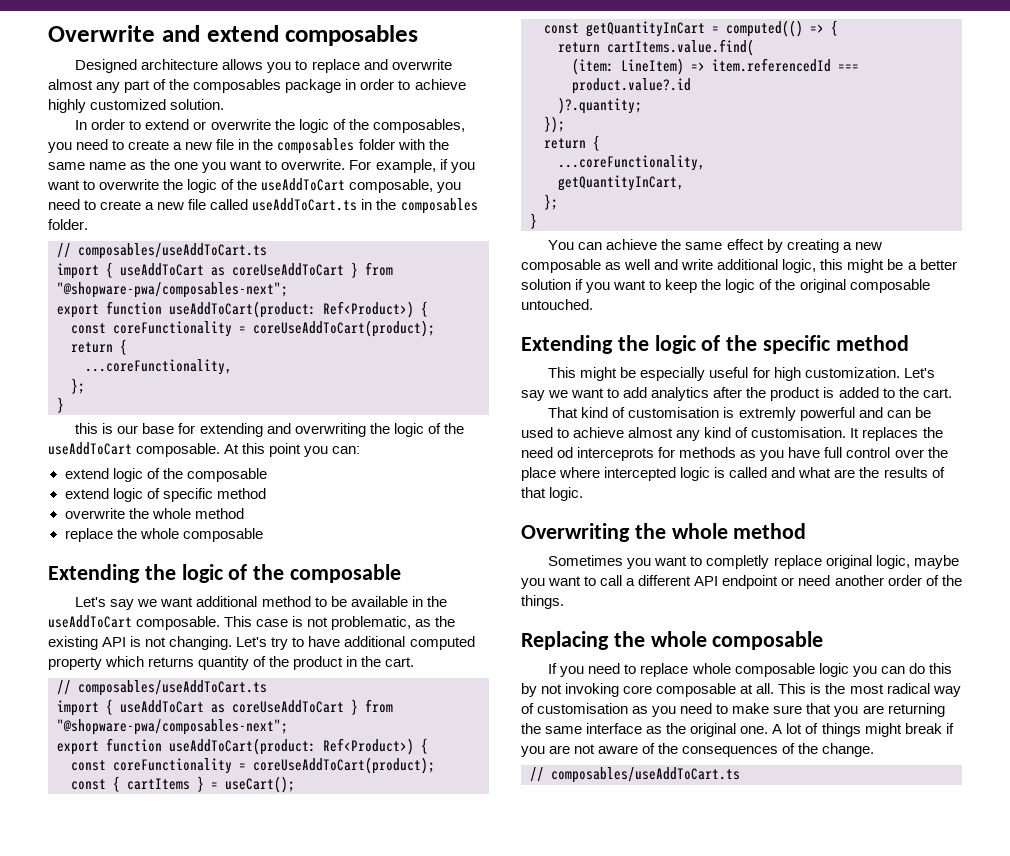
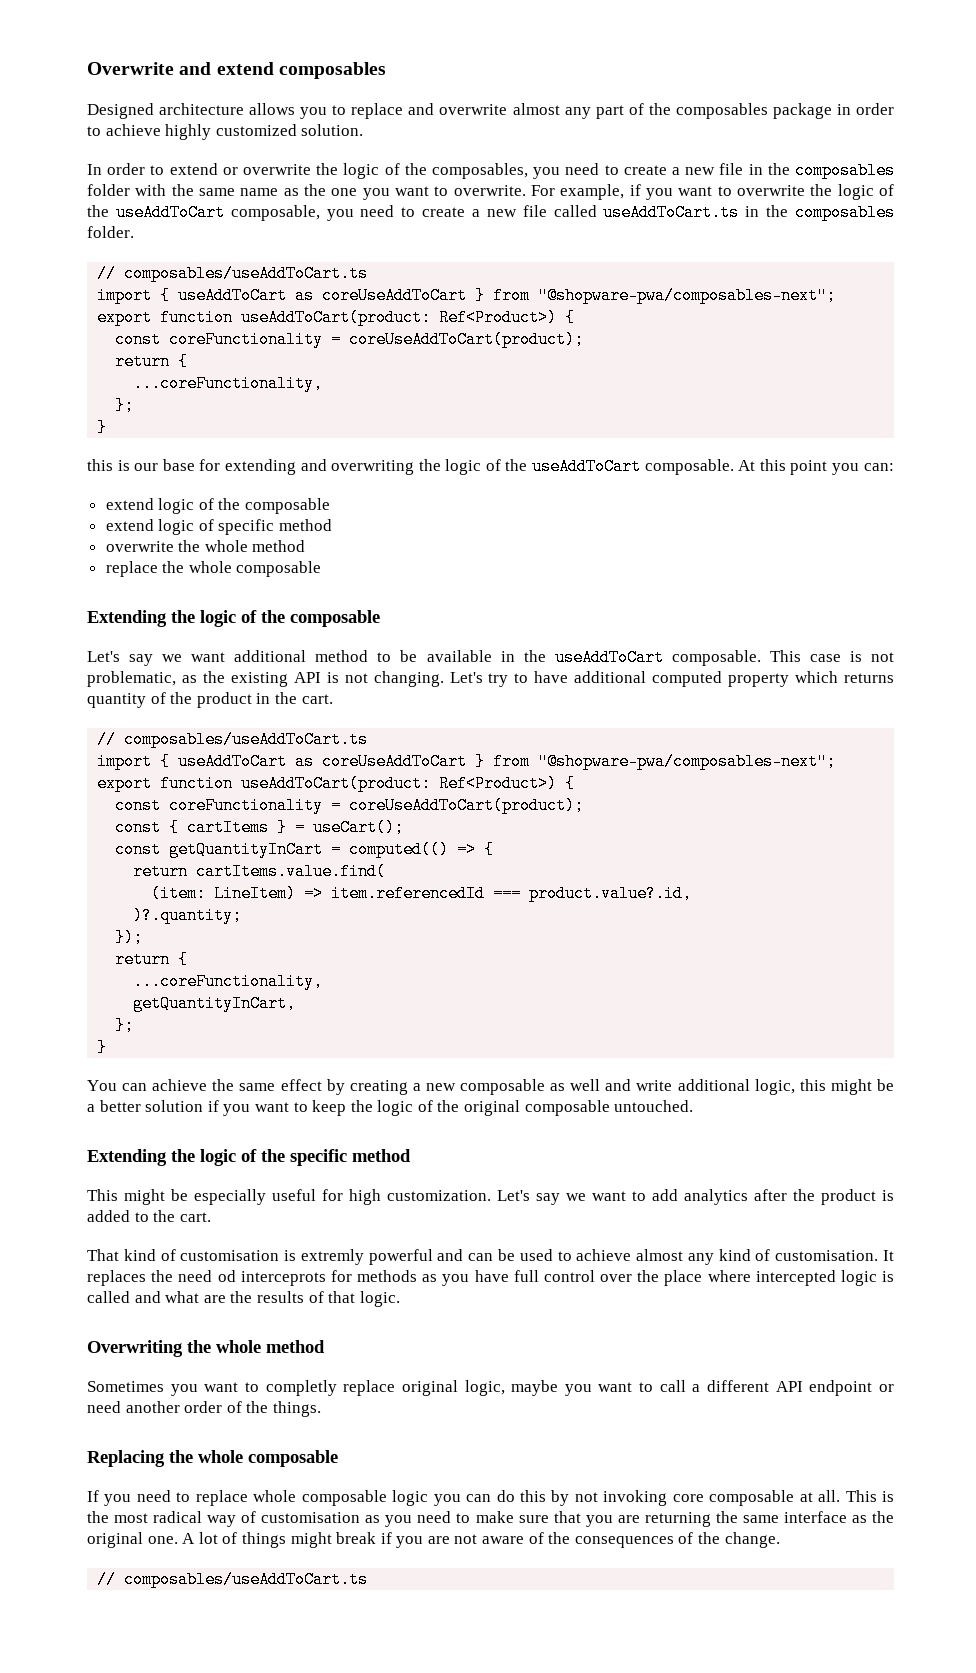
[572,78,691,94] product.value?.id -> [529,885,693,902] product.value?.id,

